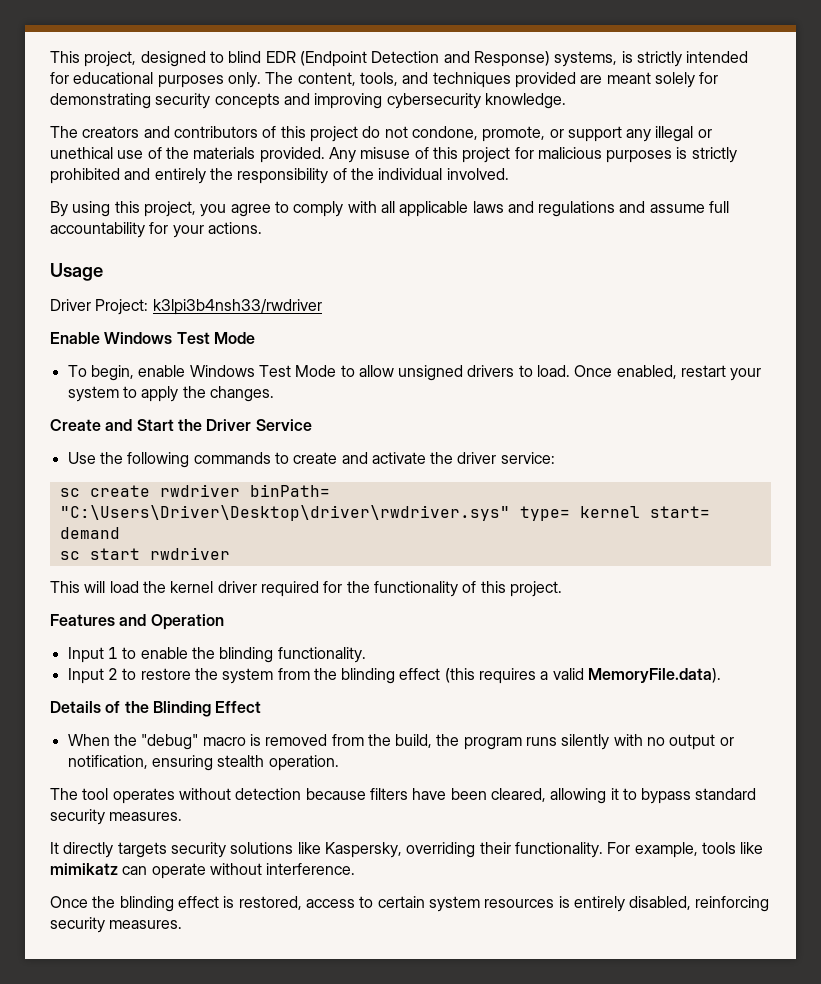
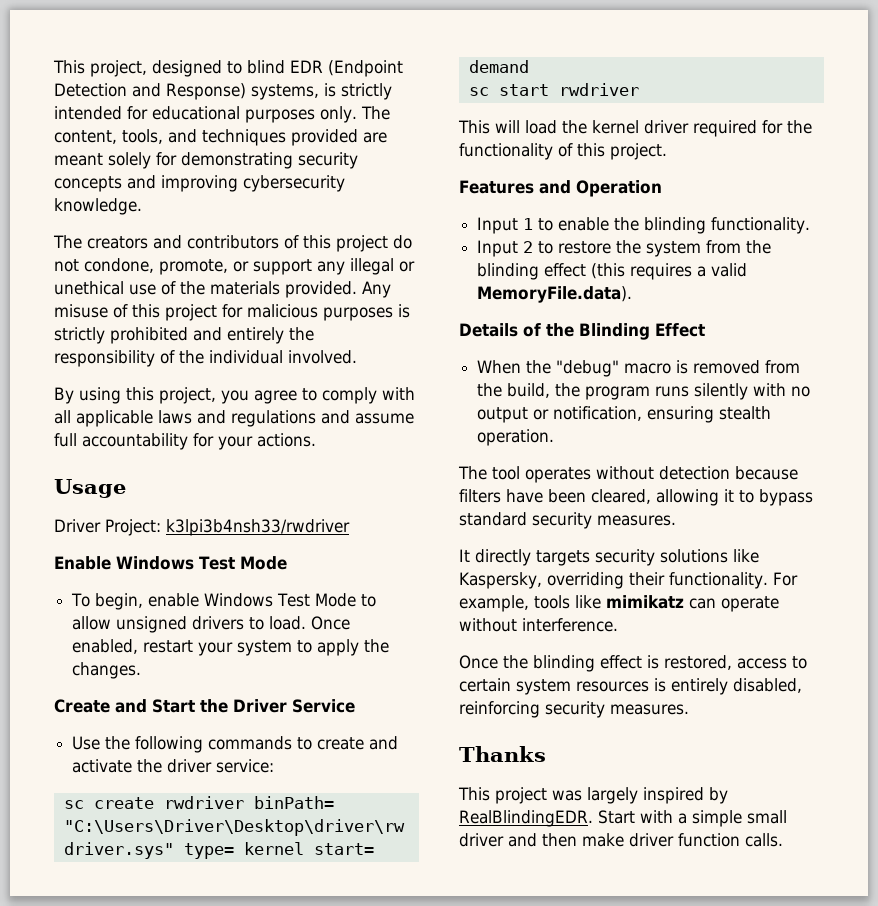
(183, 924) none -> [459,746,546,762] [458,787,728,804] [459,810,787,827] [459,833,783,847] // Thanks // This project was largely inspired by RealBlindingEDR. Start with a simple small driver and then make driver function calls.

